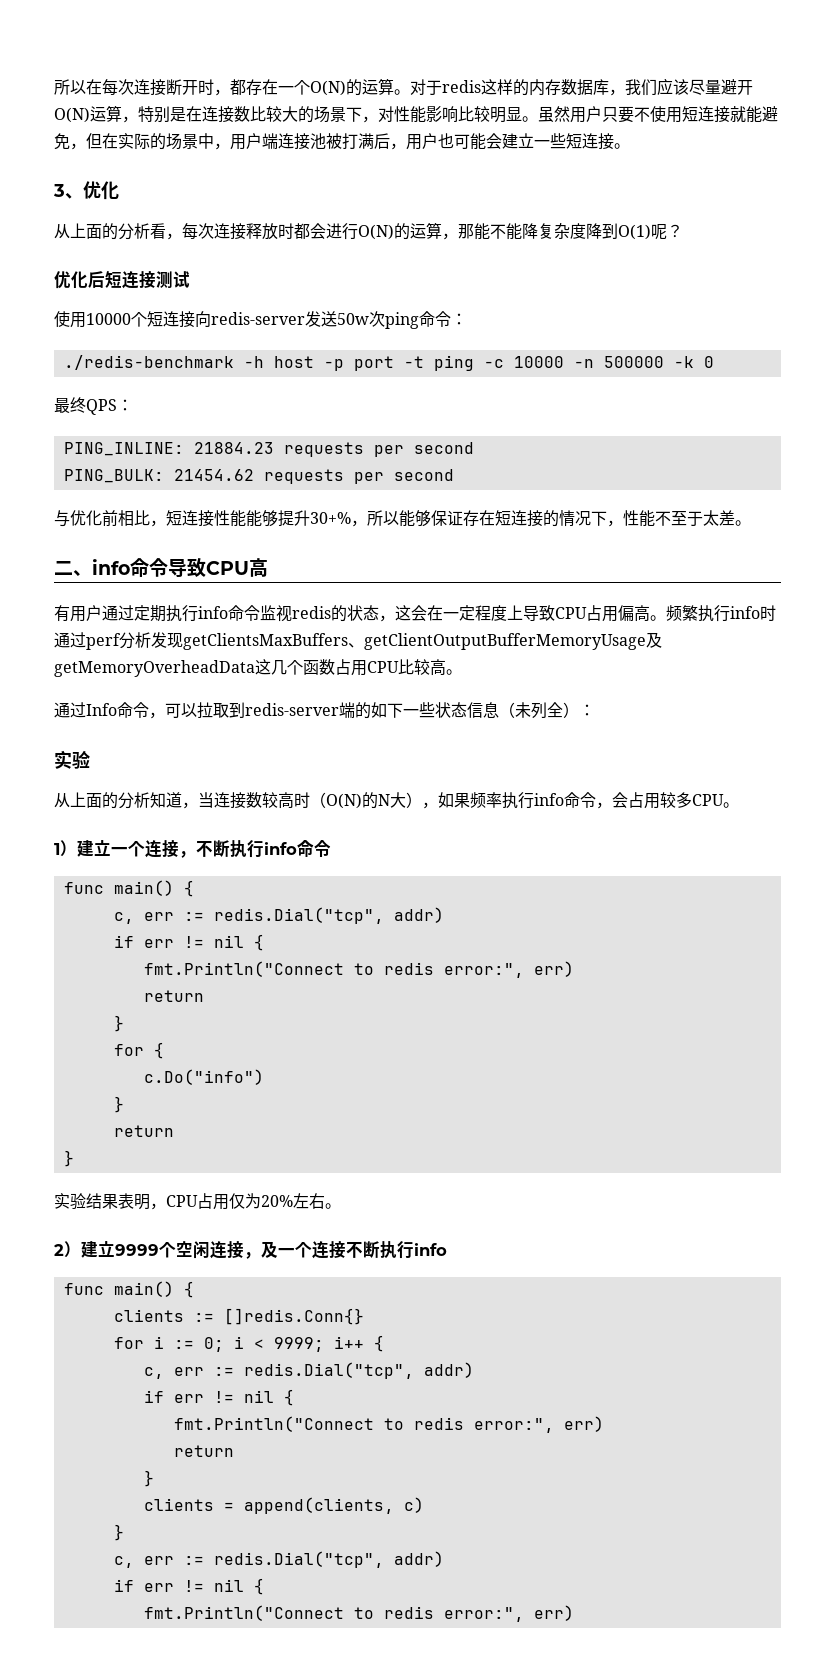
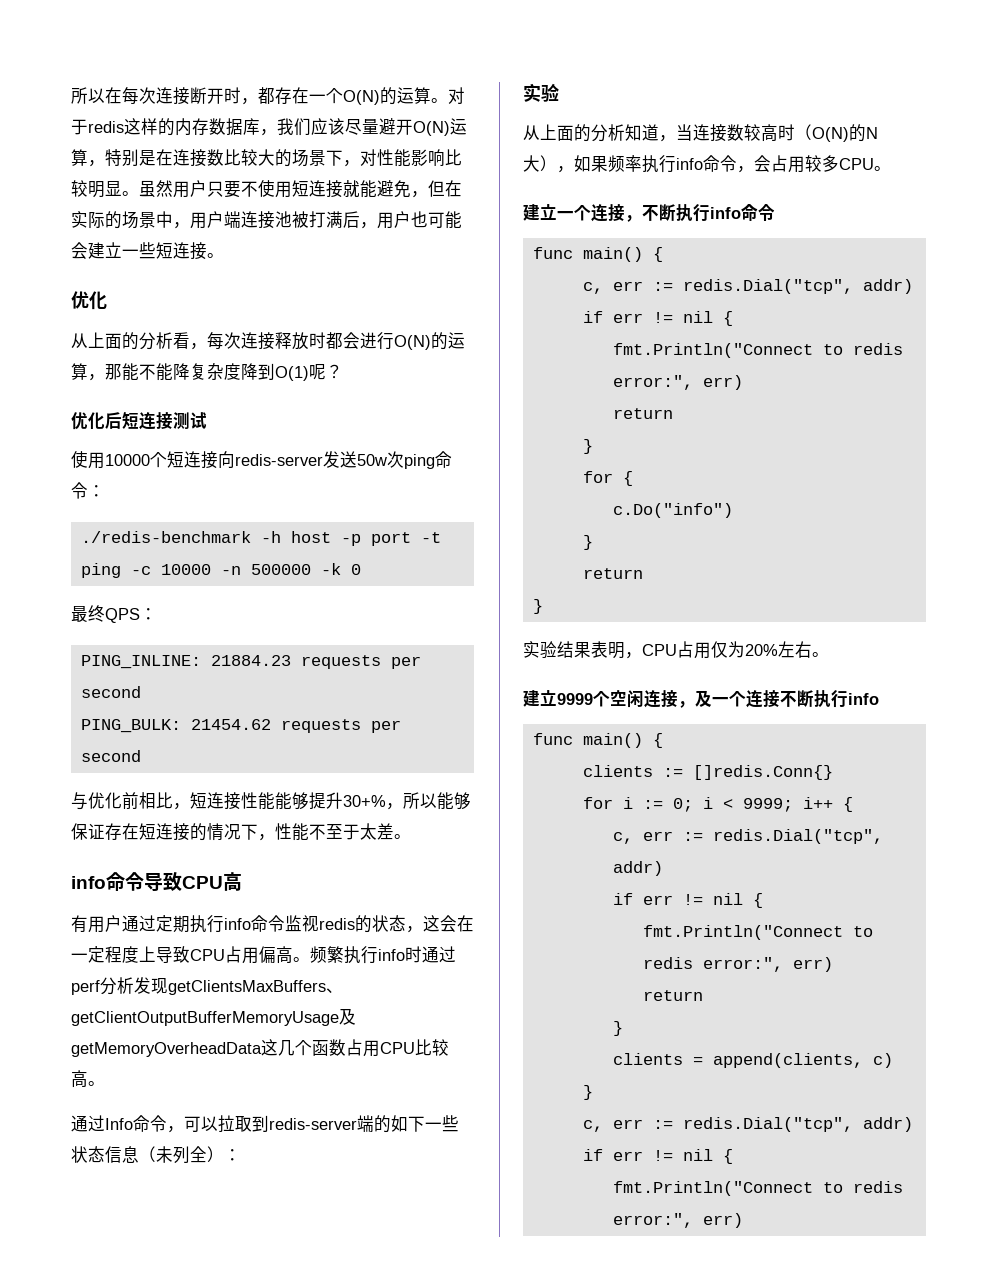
[53,184,83,199] 3、 -> (224, 255) none
[54,561,92,576] 二、 -> (411, 836) none
[54,840,77,856] 1） -> (891, 168) none
[54,1241,81,1257] 2） -> (829, 654) none

